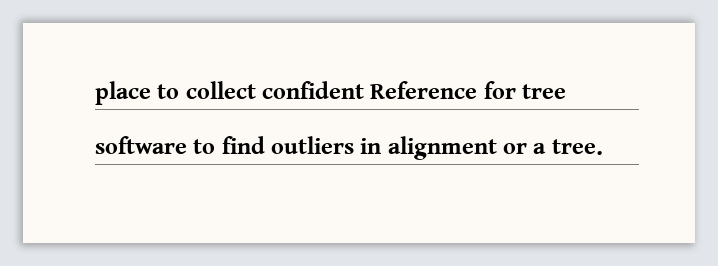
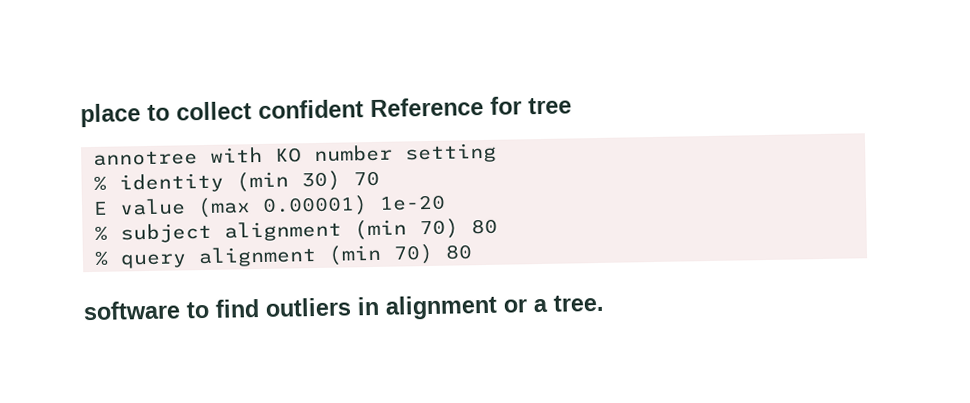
(567, 91) none -> [93,142,497,166] [93,170,380,194] [93,194,446,219] [94,218,498,244] [94,243,473,269] // annotree with KO number setting // % identity (min 30) 70 // E value (max 0.00001) 1e-20 // % subject alignment (min 70) 80 // % query alignment (min 70) 80

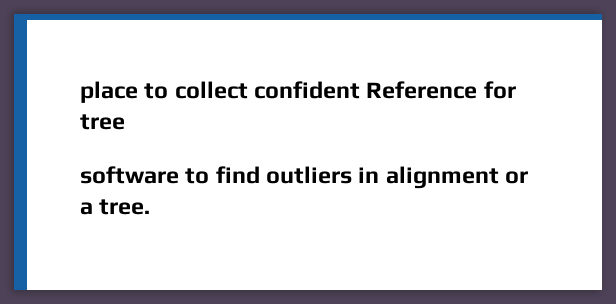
[93,142,497,166] [93,170,380,194] [93,194,446,219] [94,218,498,244] [94,243,473,269] // annotree with KO number setting // % identity (min 30) 70 // E value (max 0.00001) 1e-20 // % subject alignment (min 70) 80 // % query alignment (min 70) 80 -> (125, 122) none

